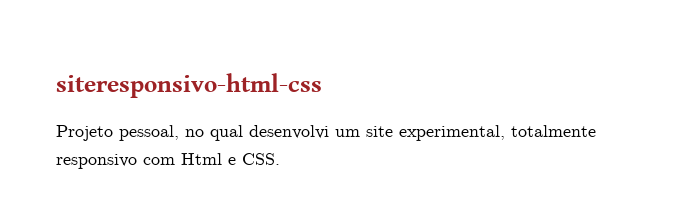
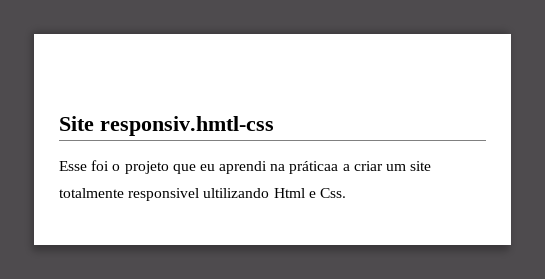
[56,73,322,98] [56,125,596,141] [56,154,175,169] siteresponsivo-html-css // Projeto pessoal, no qual desenvolvi um site experimental, totalmente responsivo com -> [59,116,274,136] [59,160,432,174] [59,188,270,201] Site responsiv.hmtl-css // Esse foi o projeto que eu aprendi na práticaa a criar um site totalmente responsivel ultilizando
[242,153,280,165] CSS. -> [319,188,346,198] Css.

